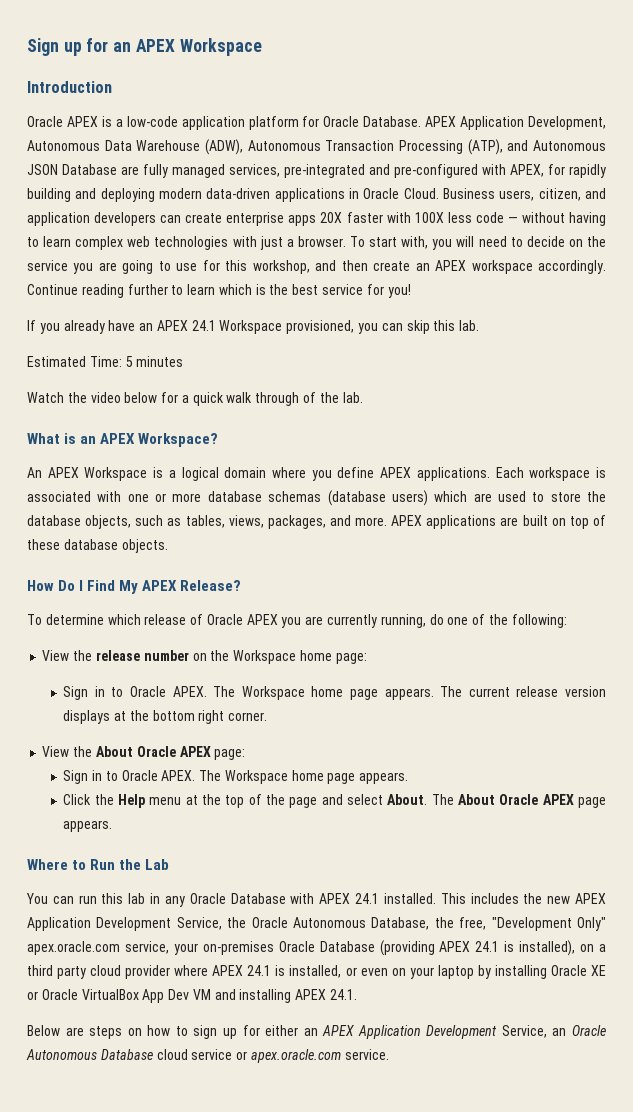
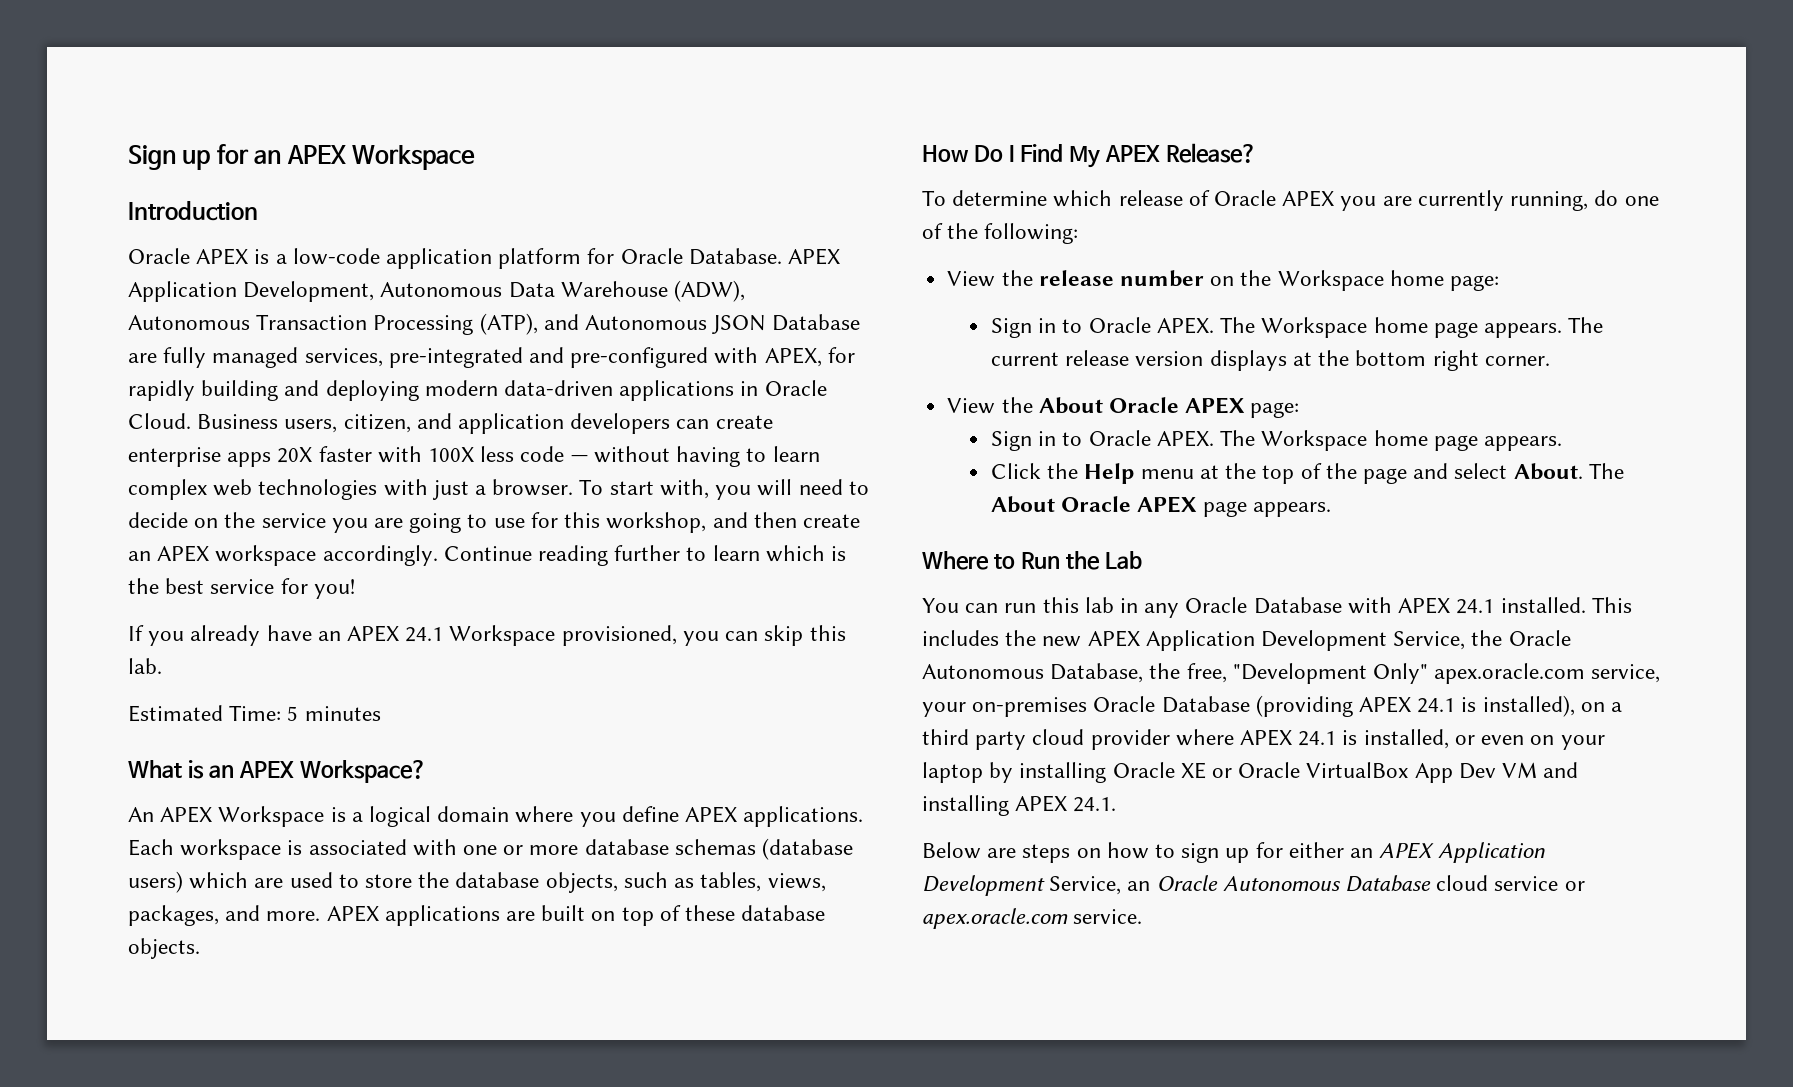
[27,392,363,406] // Watch the video below for a quick walk through of the lab. -> (381, 713) none

